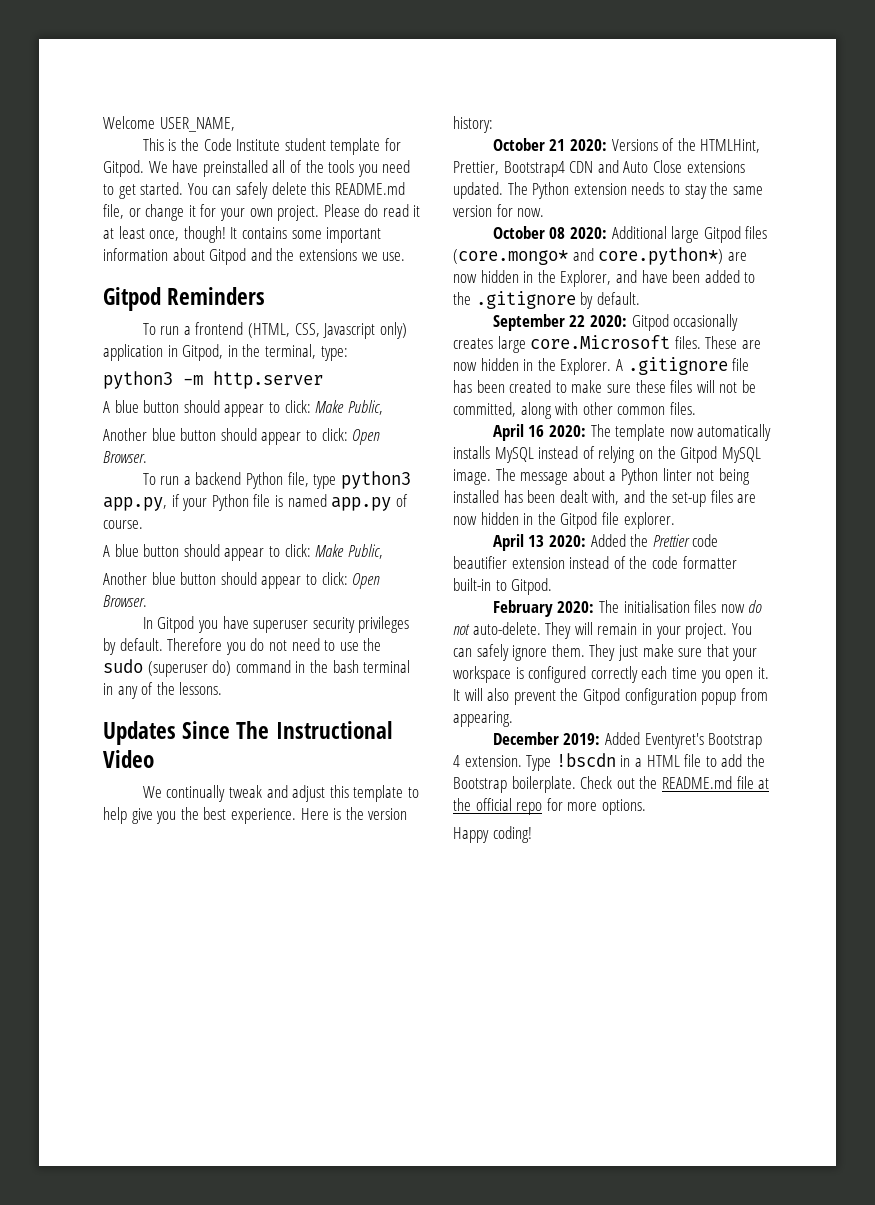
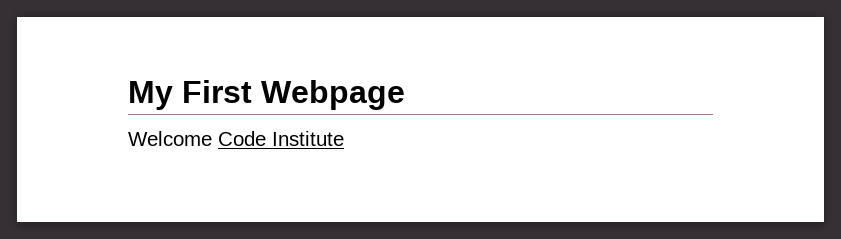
[103,116,235,132] [142,138,401,155] [103,160,411,177] [103,182,405,199] [103,204,421,221] [103,226,382,243] [103,248,406,265] [103,287,266,311] [142,322,407,339] [103,344,348,361] [103,371,323,389] [103,400,383,417] [103,428,381,445] [103,451,147,463] [142,471,411,489] [103,494,408,511] [103,520,143,529] [103,544,383,561] [103,572,381,589] [103,595,147,607] [142,616,410,633] [103,638,382,655] [103,659,411,677] [103,682,223,699] [103,721,392,745] [103,750,154,768] [142,785,419,802] [103,807,408,824] [453,116,493,133] [492,138,761,153] [453,160,745,177] [453,182,763,199] [453,204,545,217] [492,226,768,243] [453,247,747,265] [453,270,756,287] [453,291,640,309] [492,314,739,331] [453,335,761,353] [453,357,750,375] [453,380,756,393] [453,402,696,419] [492,424,772,441] [453,446,761,463] [453,468,750,485] [453,490,757,507] [453,512,675,529] [492,534,719,551] [453,556,737,569] [453,578,553,595] [492,600,763,617] [453,622,752,639] [453,644,758,661] [453,666,769,683] [453,688,768,705] [453,711,513,727] [492,732,763,749] [453,753,765,771] [453,776,770,793] [453,798,646,815] [453,826,532,843] Welcome USER_NAME, // This is the Code Institute student template for Gitpod. We have preinstalled all of the tools you need to get started. You can safely delete this README.md file, or change it for your own project. Please do read it at least once, though! It contains some important information about Gitpod and the extensions we use. // Gitpod Reminders // To run a frontend (HTML, CSS, Javascript only) application in Gitpod, in the terminal, type: // python3 -m http.server // A blue button should appear to click: Make Public, // Another blue button should appear to click: Open Browser. // To run a backend Python file, type python3 app.py, if your Python file is named app.py of course. // A blue button should appear to click: Make Public, // Another blue button should appear to click: Open Browser. // In Gitpod you have superuser security privileges by default. Therefore you do not need to use the sudo (superuser do) command in the bash terminal in any of the lessons. // Updates Since The Instructional Video // We continually tweak and adjust this template to help give you the best experience. Here is the version history: // October 21 2020: Versions of the HTMLHint, Prettier, Bootstrap4 CDN and Auto Close extensions updated. The Python extension needs to stay the same version for now. // October 08 2020: Additional large Gitpod files (core.mongo* and core.python*) are now hidden in the Explorer, and have been added to the .gitignore by default. // September 22 2020: Gitpod occasionally creates large core.Microsoft files. These are now hidden in the Explorer. A .gitignore file has been created to make sure these files will not be committed, along with other common files. // April 16 2020: The template now automatically installs MySQL instead of relying on the Gitpod MySQL image. The message about a Python linter not being installed has been dealt with, and the set-up files are now hidden in the Gitpod file explorer. // April 13 2020: Added the Prettier code beautifier extension instead of the code formatter built-in to Gitpod. // February 2020: The initialisation files now do not auto-delete. They will remain in your project. You can safely ignore them. They just make sure that your workspace is configured correctly each time you open it. It will also prevent the Gitpod configuration popup from appearing. // December 2019: Added Eventyret's Bootstrap 4 extension. Type !bscdn in a HTML file to add the Bootstrap boilerplate. Check out the README.md file at the official repo for more options. // Happy coding! -> [128,80,405,110] [128,131,344,146] My First Webpage // Welcome Code Institute

